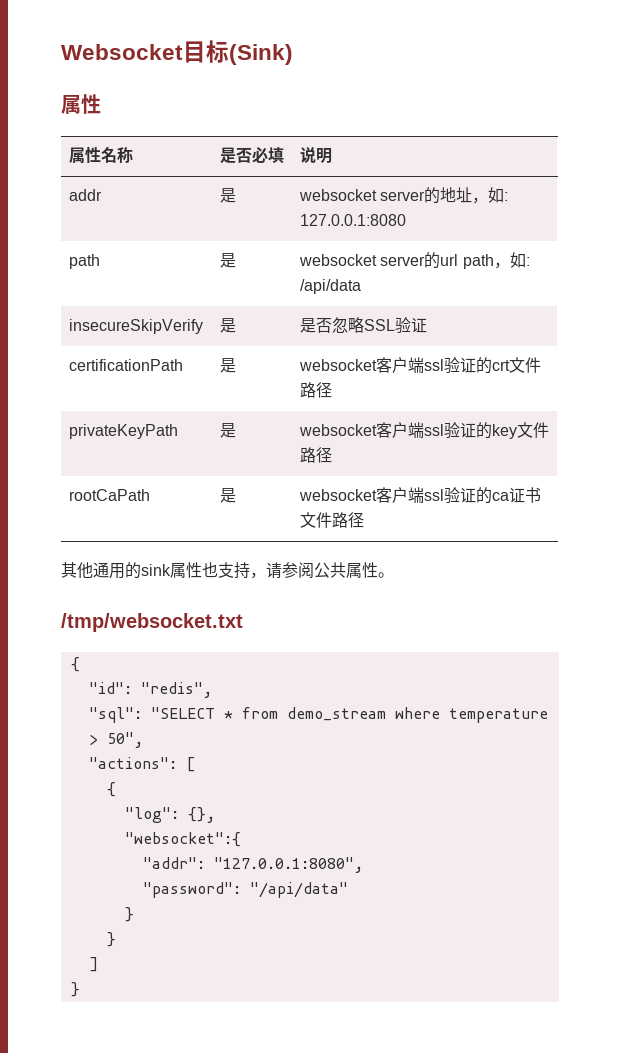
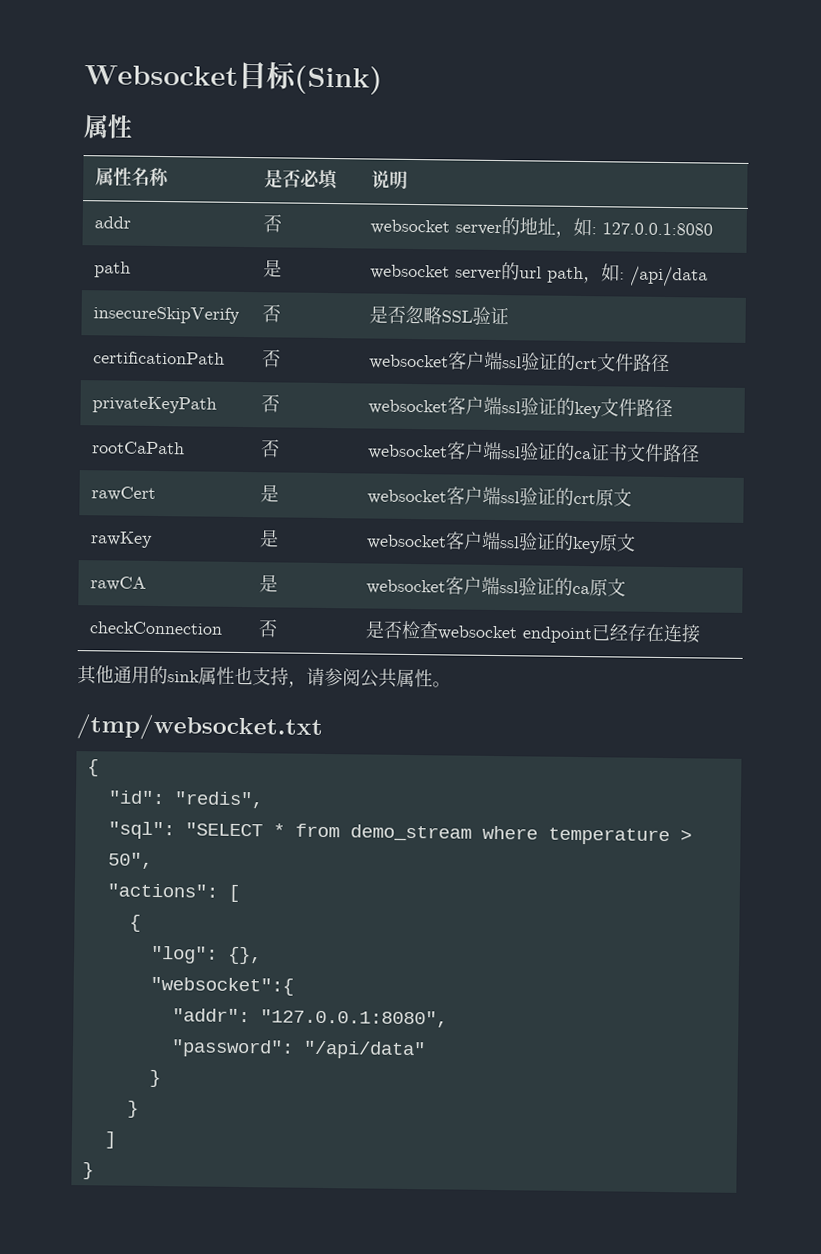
[220,188,237,203] 是 -> [262,214,282,233] 否
[220,318,237,333] 是 -> [261,304,281,323] 否
[220,358,237,373] 是 -> [261,349,281,368] 否
[220,423,237,438] 是 -> [260,394,280,413] 否
[220,488,237,503] 是 -> [260,439,280,458] 否
(365, 520) none -> [90,486,156,501] [259,484,279,503] [366,486,632,507] [89,531,153,548] [258,529,279,548] [365,531,636,554] [89,576,147,591] [258,574,278,593] [365,576,626,597] [88,621,223,635] [257,619,278,638] [364,620,701,644] // rawCert | 是 | websocket客户端ssl验证的crt原文 // rawKey | 是 | websocket客户端ssl验证的key原文 // rawCA | 是 | websocket客户端ssl验证的ca原文 // checkConnection | 否 | 是否检查websocket endpoint已经存在连接

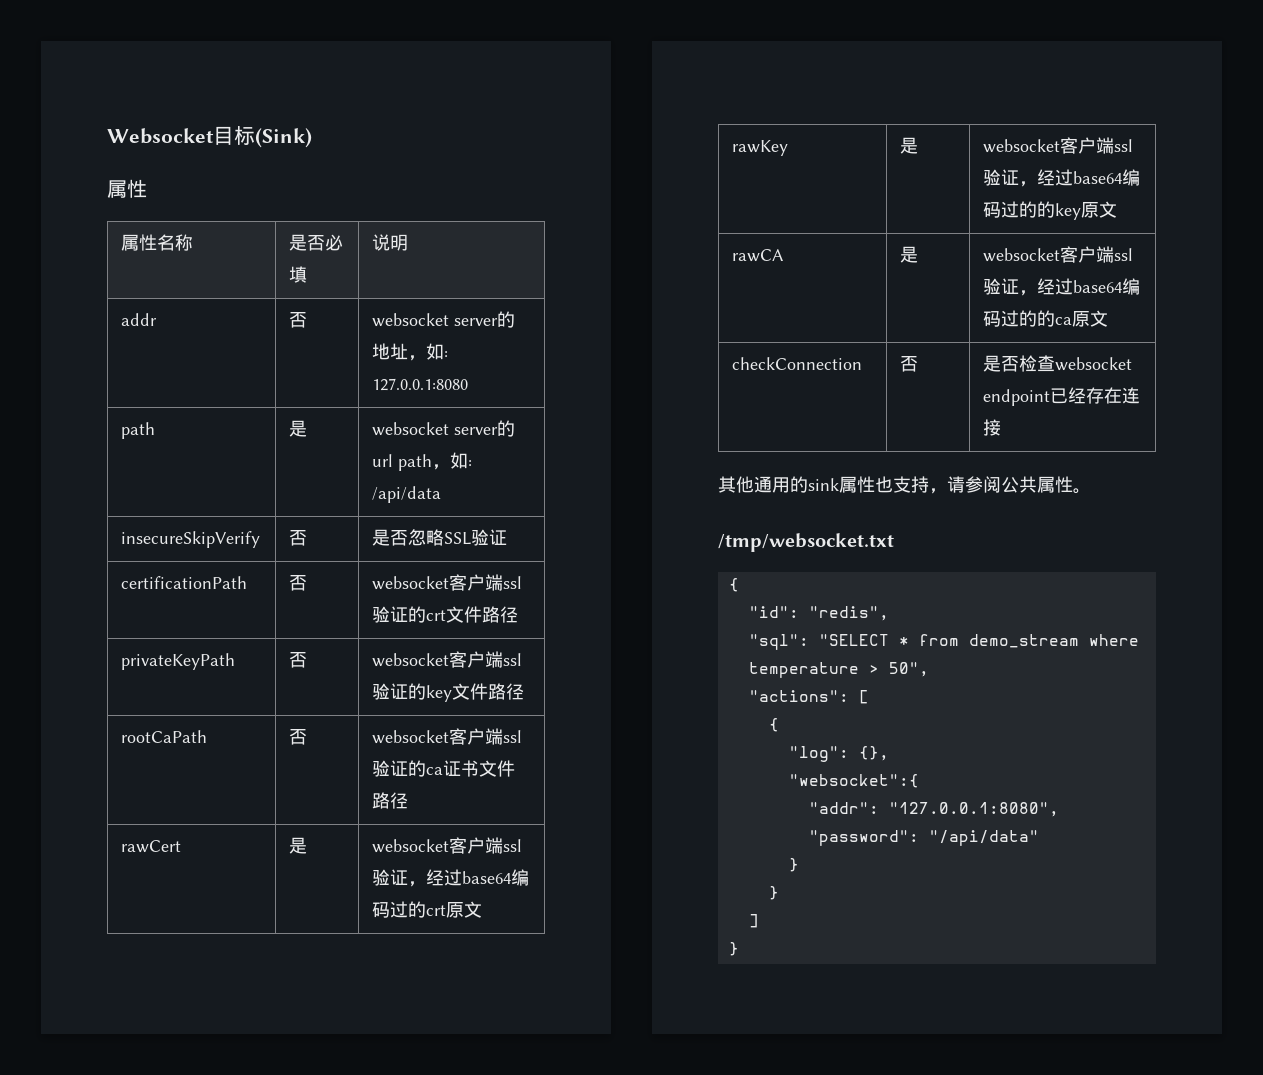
(556, 496) none -> [408,869,530,887] [372,901,409,918] ，经过base64编码过
(556, 541) none -> [1019,169,1141,187] [983,201,1038,218] ，经过base64编码过的
(555, 586) none -> [1019,278,1141,296] [983,310,1038,327] ，经过base64编码过的

